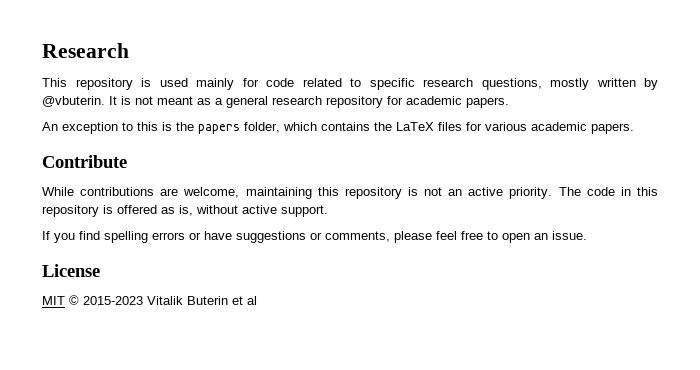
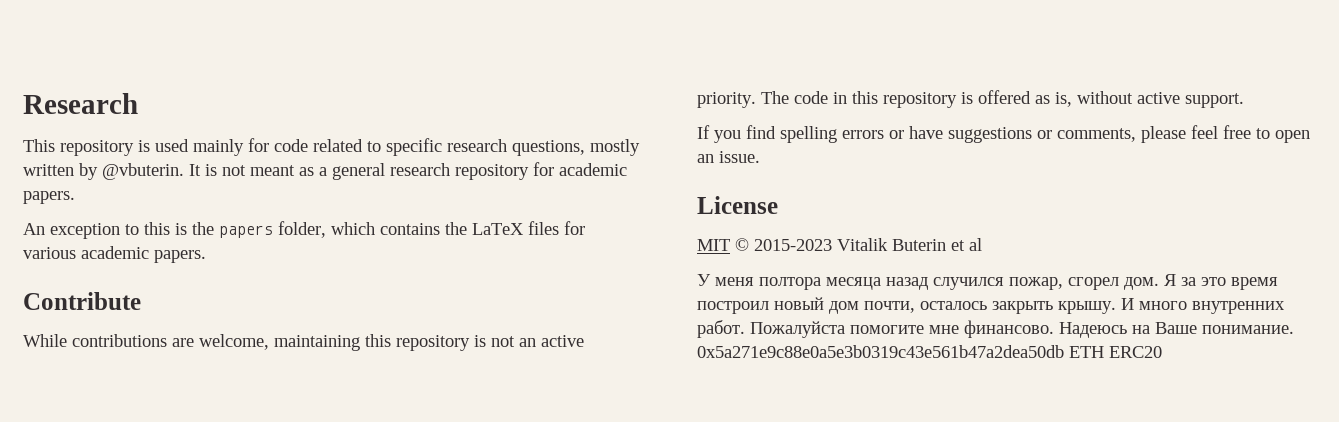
(257, 300) none -> [697,274,1278,290] [697,297,1285,314] [697,320,1294,338] [697,345,1162,358] // У меня полтора месяца назад случился пожар, сгорел дом. Я за это время построил новый дом почти, осталось закрыть крышу. И много внутренних работ. Пожалуйста помогите мне финансово. Надеюсь на Ваше понимание. 0x5a271e9c88e0a5e3b0319c43e561b47a2dea50db ETH ERC20

